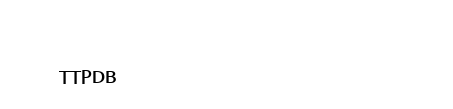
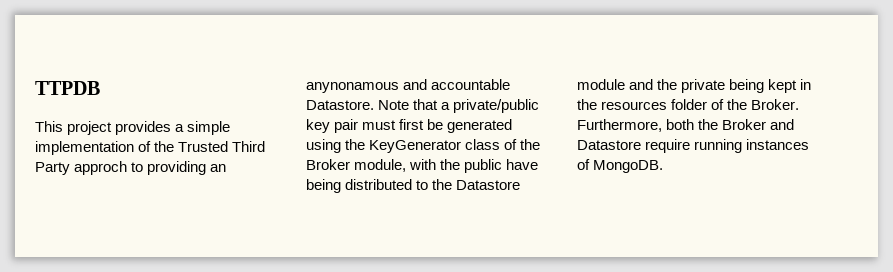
(116, 77) none -> [35,121,231,135] [35,141,266,155] [35,161,227,175] [306,79,511,93] [306,99,540,113] [306,119,513,133] [306,139,541,153] [306,159,539,173] [306,179,521,193] [577,79,812,93] [577,99,800,110] [577,119,795,132] [577,139,810,153] [577,159,664,173] // This project provides a simple implementation of the Trusted Third Party approch to providing an anynonamous and accountable Datastore. Note that a private/public key pair must first be generated using the KeyGenerator class of the Broker module, with the public have being distributed to the Datastore module and the private being kept in the resources folder of the Broker. Furthermore, both the Broker and Datastore require running instances of MongoDB.

